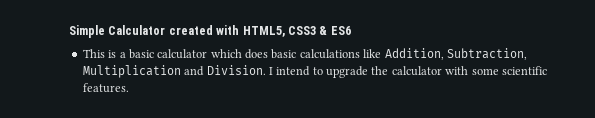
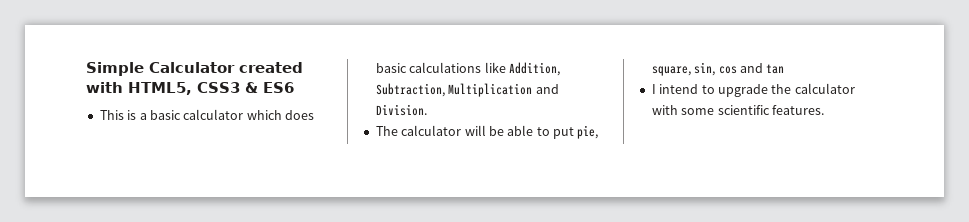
(266, 70) none -> [375,125,599,139] [651,62,785,76] // The calculator will be able to put pie, square, sin, cos and tan //

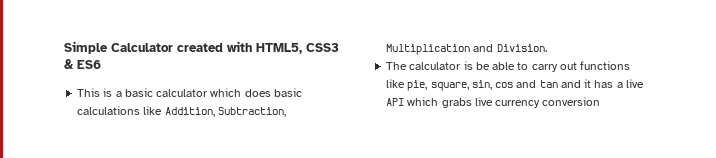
[464,125,486,136] will -> [463,61,473,70] is
[553,127,574,139] put -> [531,61,631,72] [386,79,406,88] carry out functions like
[651,83,855,97] [651,105,824,115] // I intend to upgrade the calculator with some scientific features. -> [560,79,644,88] [386,97,601,108] and it has a live API which grabs live currency conversion

